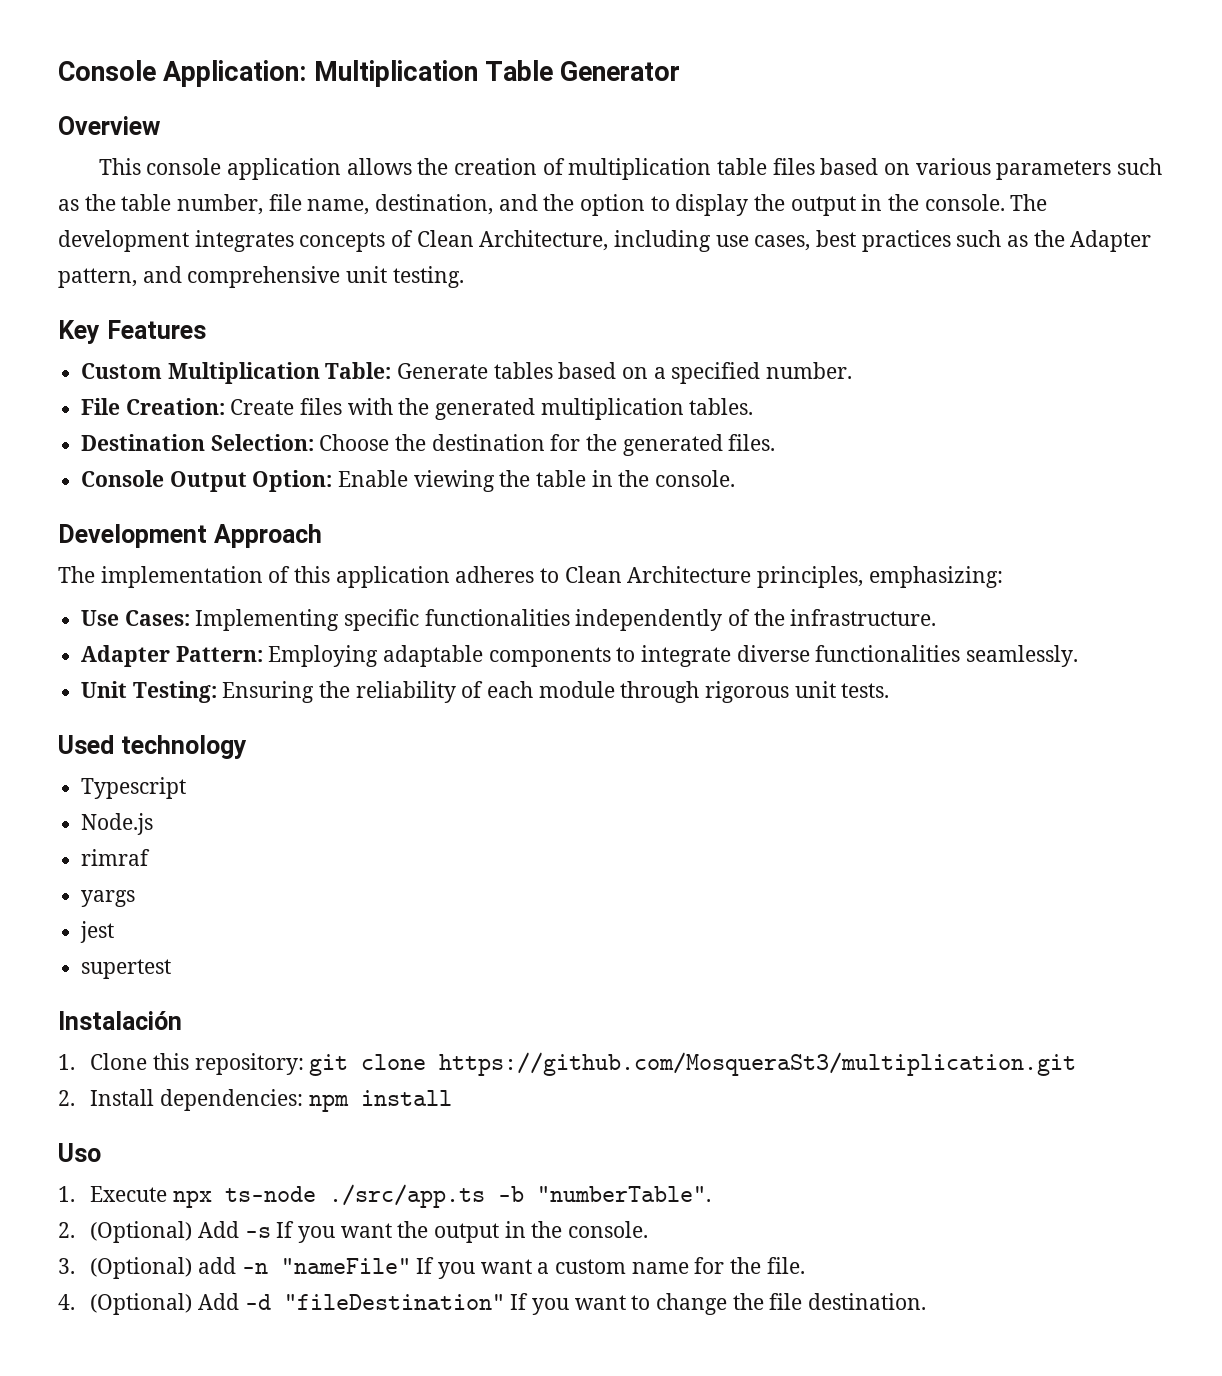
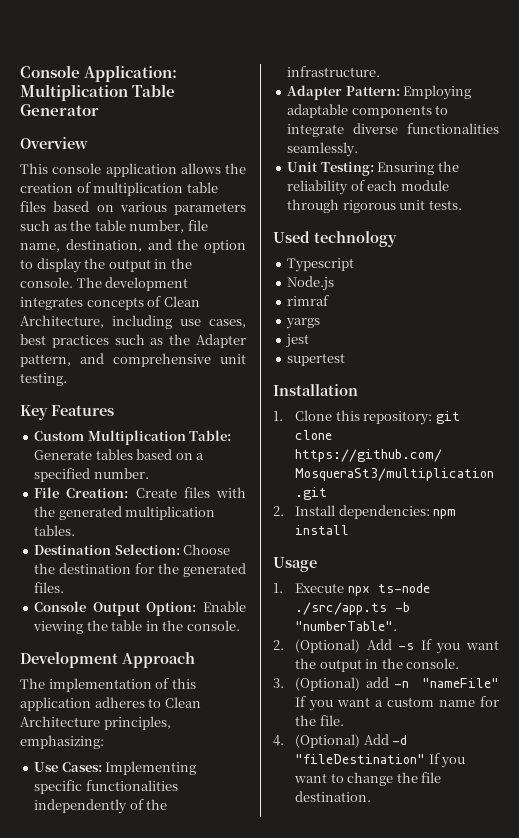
[58,1011,182,1030] Instalación -> [273,384,358,396] Installation
[58,1143,101,1162] Uso -> [273,557,317,572] Usage

